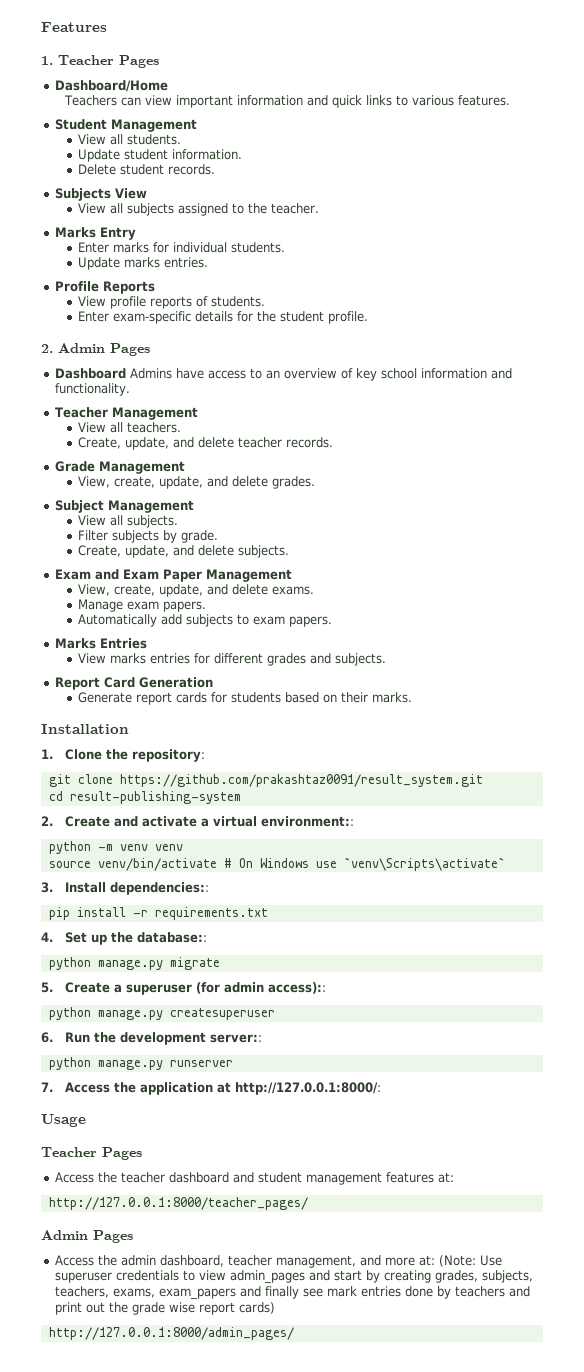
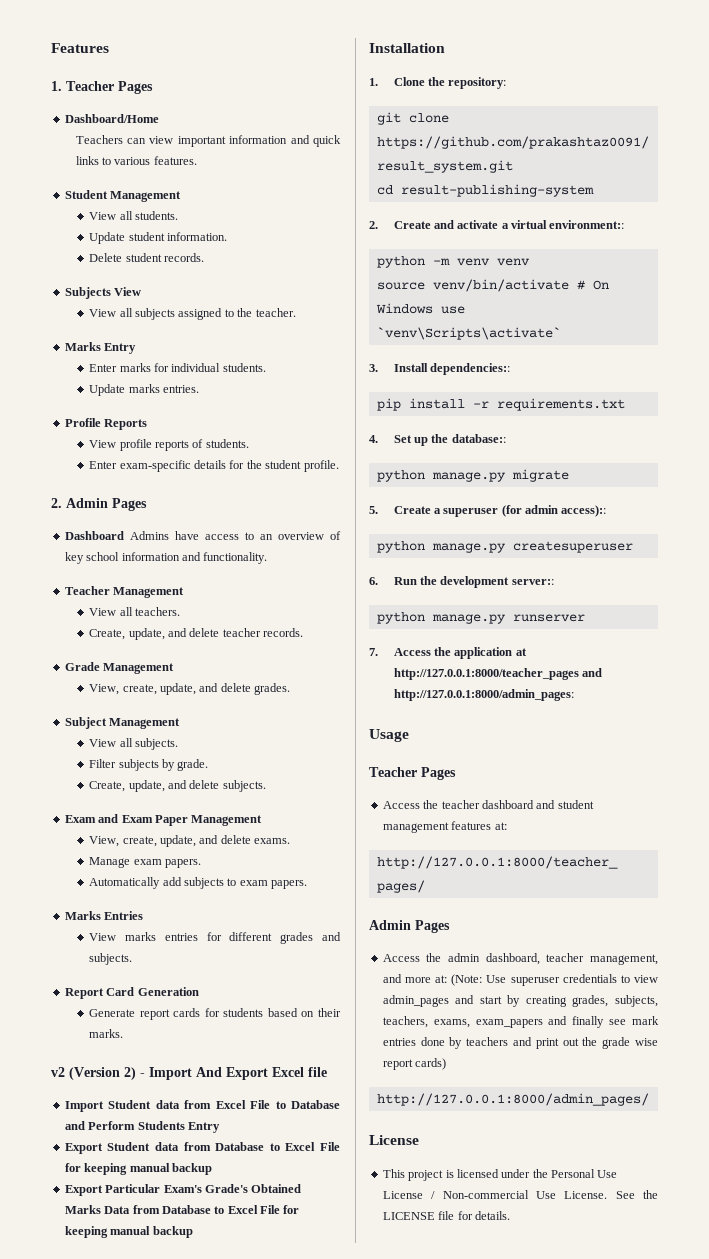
(413, 697) none -> [51,1067,327,1080] [64,1100,340,1112] [64,1121,220,1133] [64,1142,340,1154] [64,1163,212,1175] [64,1184,302,1196] [64,1205,300,1214] [64,1226,193,1238] // v2 (Version 2) - Import And Export Excel file // Import Student data from Excel File to Database and Perform Students Entry // Export Student data from Database to Excel File for keeping manual backup // Export Particular Exam's Grade's Obtained Marks Data from Database to Excel File for keeping manual backup
[234,1082,381,1095] http://127.0.0.1:8000/: -> [393,668,602,680] [393,689,574,701] http://127.0.0.1:8000/teacher_pages and http://127.0.0.1:8000/admin_pages:
(294, 1333) none -> [369,1135,419,1145] [382,1169,618,1181] [382,1190,658,1199] [382,1211,510,1220] // License // This project is licensed under the Personal Use License / Non-commercial Use License. See the LICENSE file for details.

